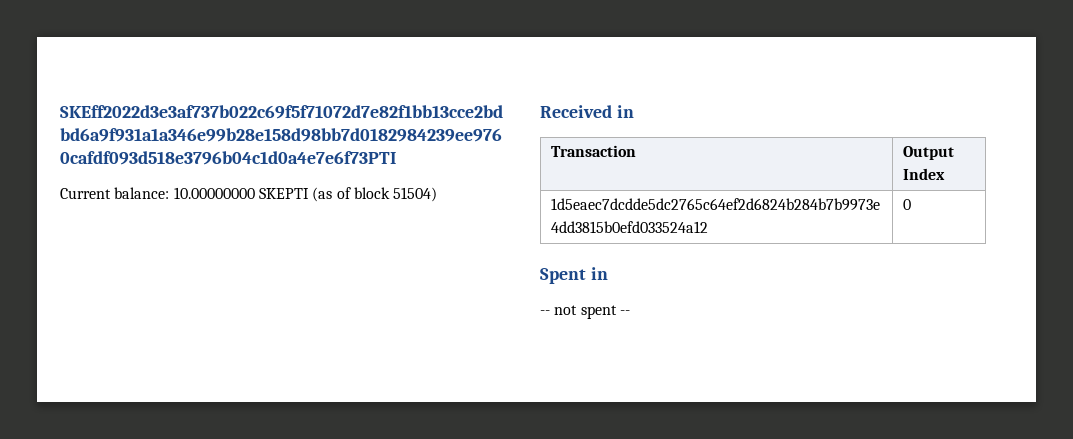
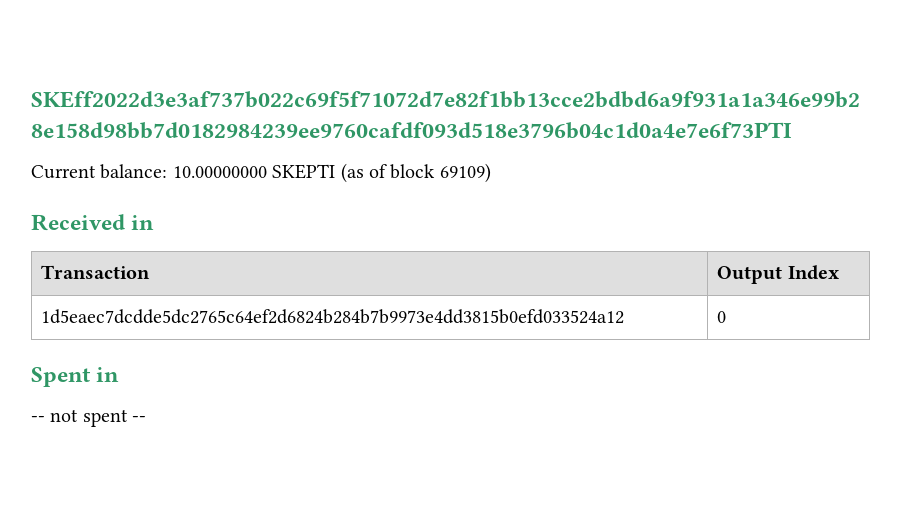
[393,187,438,202] 51504) -> [439,163,491,183] 69109)

